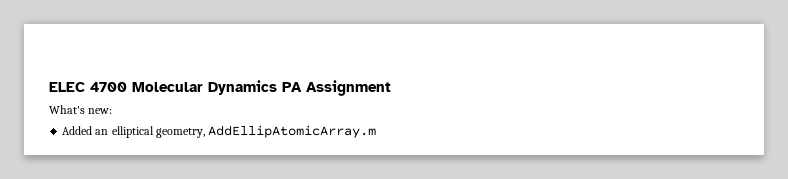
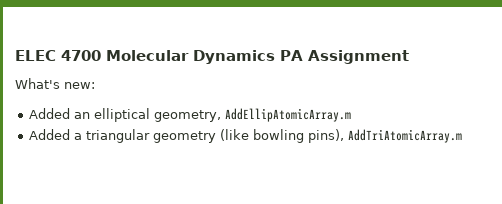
(377, 131) none -> [28,129,462,143] // Added a triangular geometry (like bowling pins), AddTriAtomicArray.m

